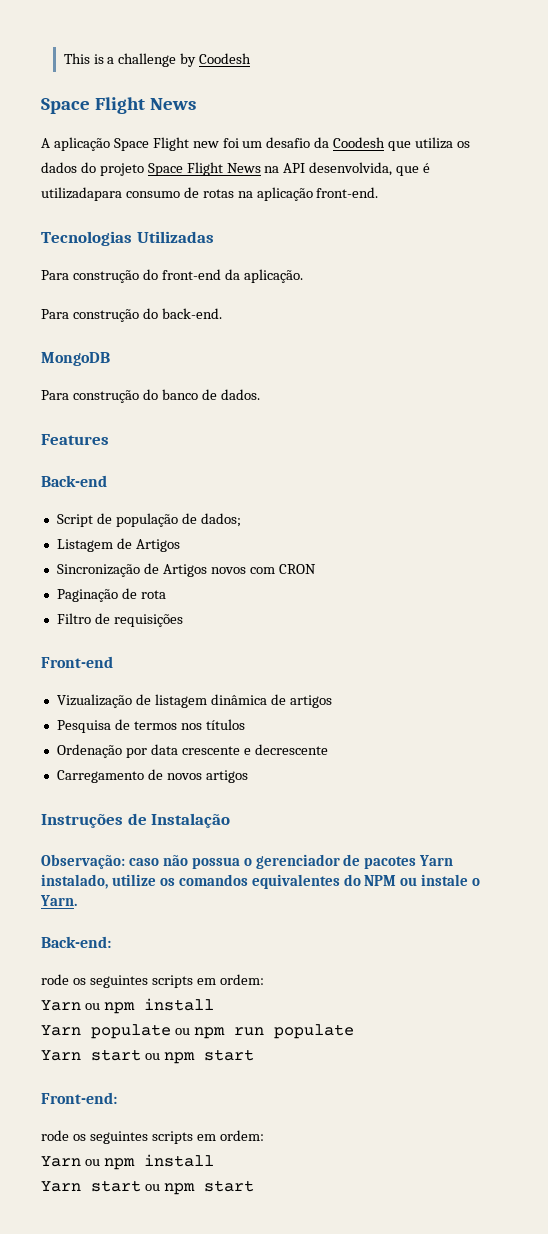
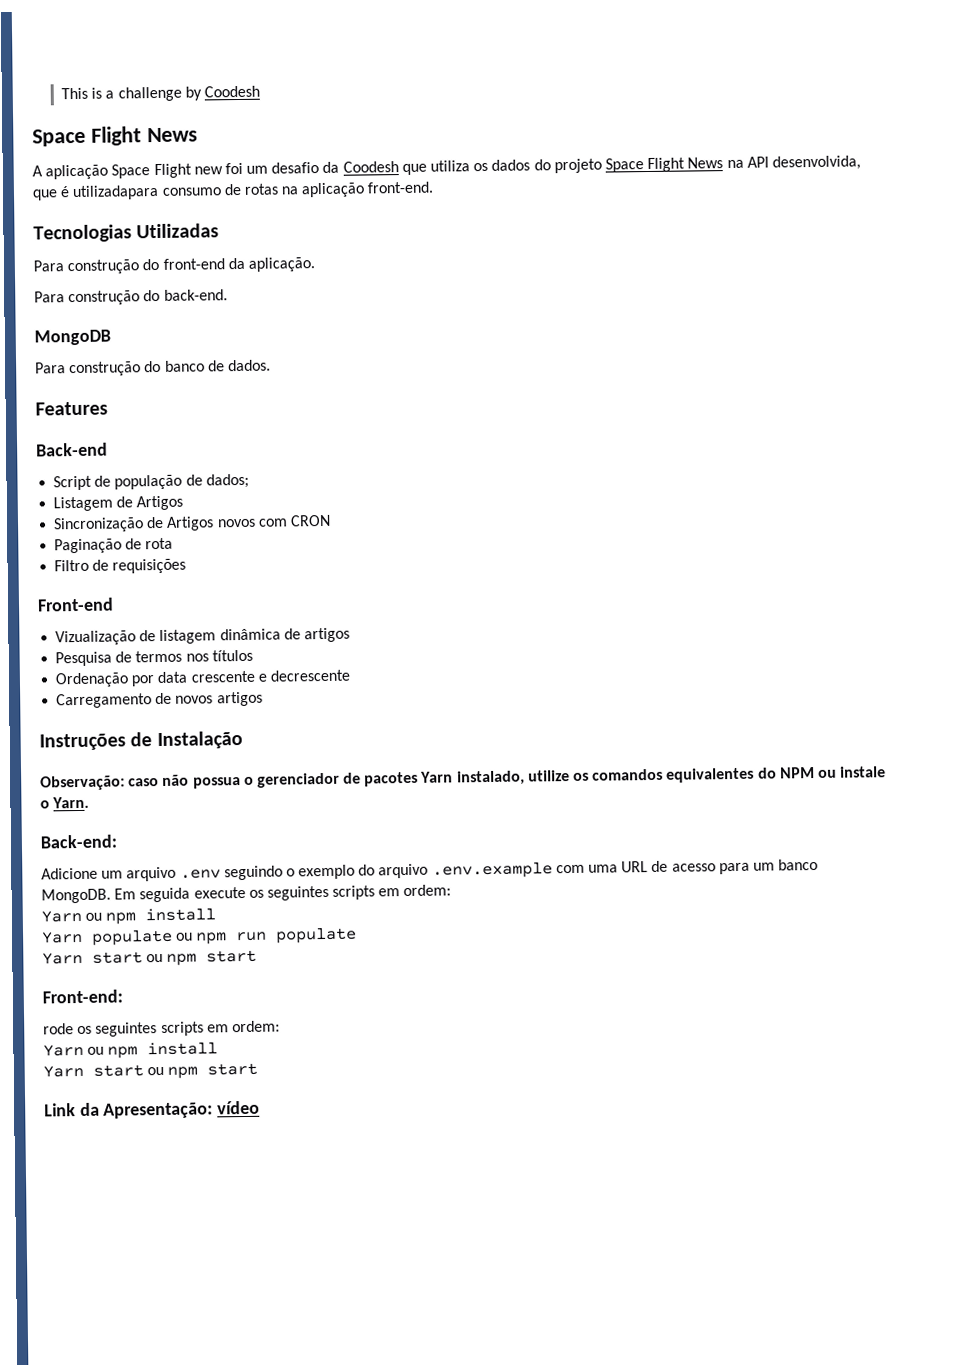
[41,974,69,985] rode -> [41,858,819,882] [41,886,246,904] Adicione um arquivo .env seguindo o exemplo do arquivo .env.example com uma URL de acesso para um banco MongoDB. Em seguida execute
(254, 1186) none -> [44,1100,261,1119] // Link da Apresentação: vídeo

